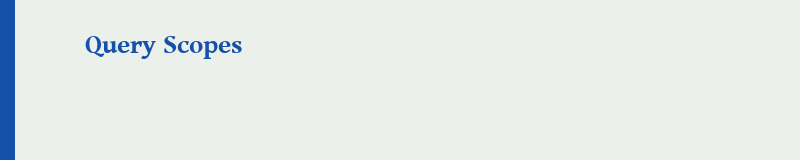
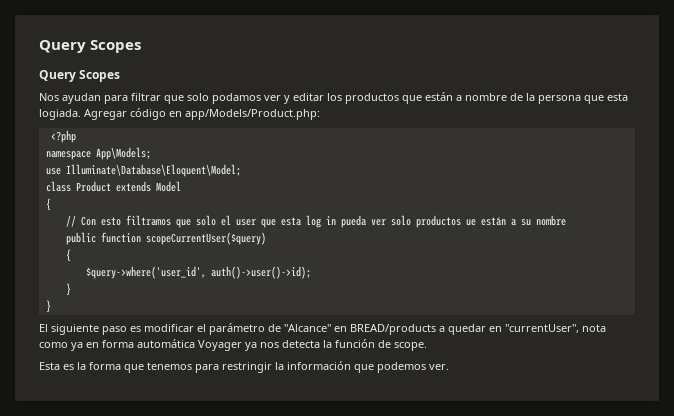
[85,36,244,59] Query Scopes -> [39,40,142,53] [39,70,121,82] [39,92,628,104] [39,108,320,120] [50,130,76,143] [45,147,151,160] [45,164,241,177] [45,181,181,192] [45,198,51,211] [65,215,566,228] [65,232,266,245] [65,249,71,262] [85,266,311,279] [65,283,71,296] [45,300,51,313] [39,323,606,335] [39,339,427,351] [39,361,449,373] Query Scopes // Query Scopes // Nos ayudan para filtrar que solo podamos ver y editar los productos que están a nombre de la persona que esta logiada. Agregar código en app/Models/Product.php: // <?php // namespace App\Models; // use Illuminate\Database\Eloquent\Model; // class Product extends Model // { // // Con esto filtramos que solo el user que esta log in pueda ver solo productos ue están a su nombre // public function scopeCurrentUser($query) // { // $query->where('user_id', auth()->user()->id); // } // } // El siguiente paso es modificar el parámetro de "Alcance" en BREAD/products a quedar en "currentUser", nota como ya en forma automática Voyager ya nos detecta la función de scope. // Esta es la forma que tenemos para restringir la información que podemos ver.

